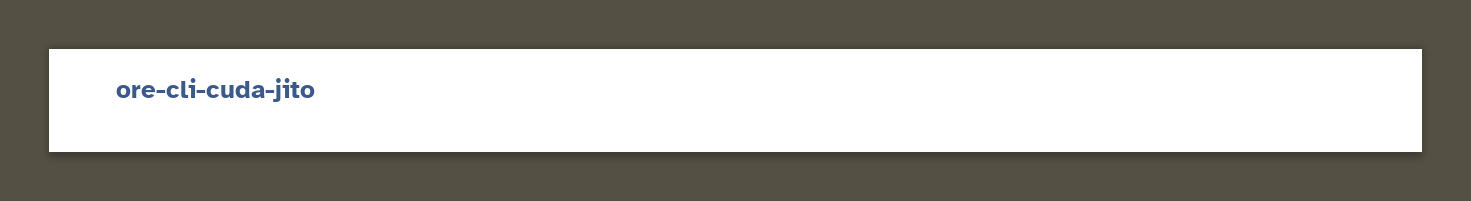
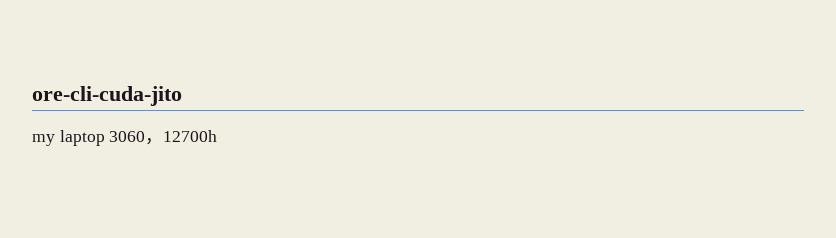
(315, 90) none -> [32,130,218,146] // my laptop 3060，12700h

